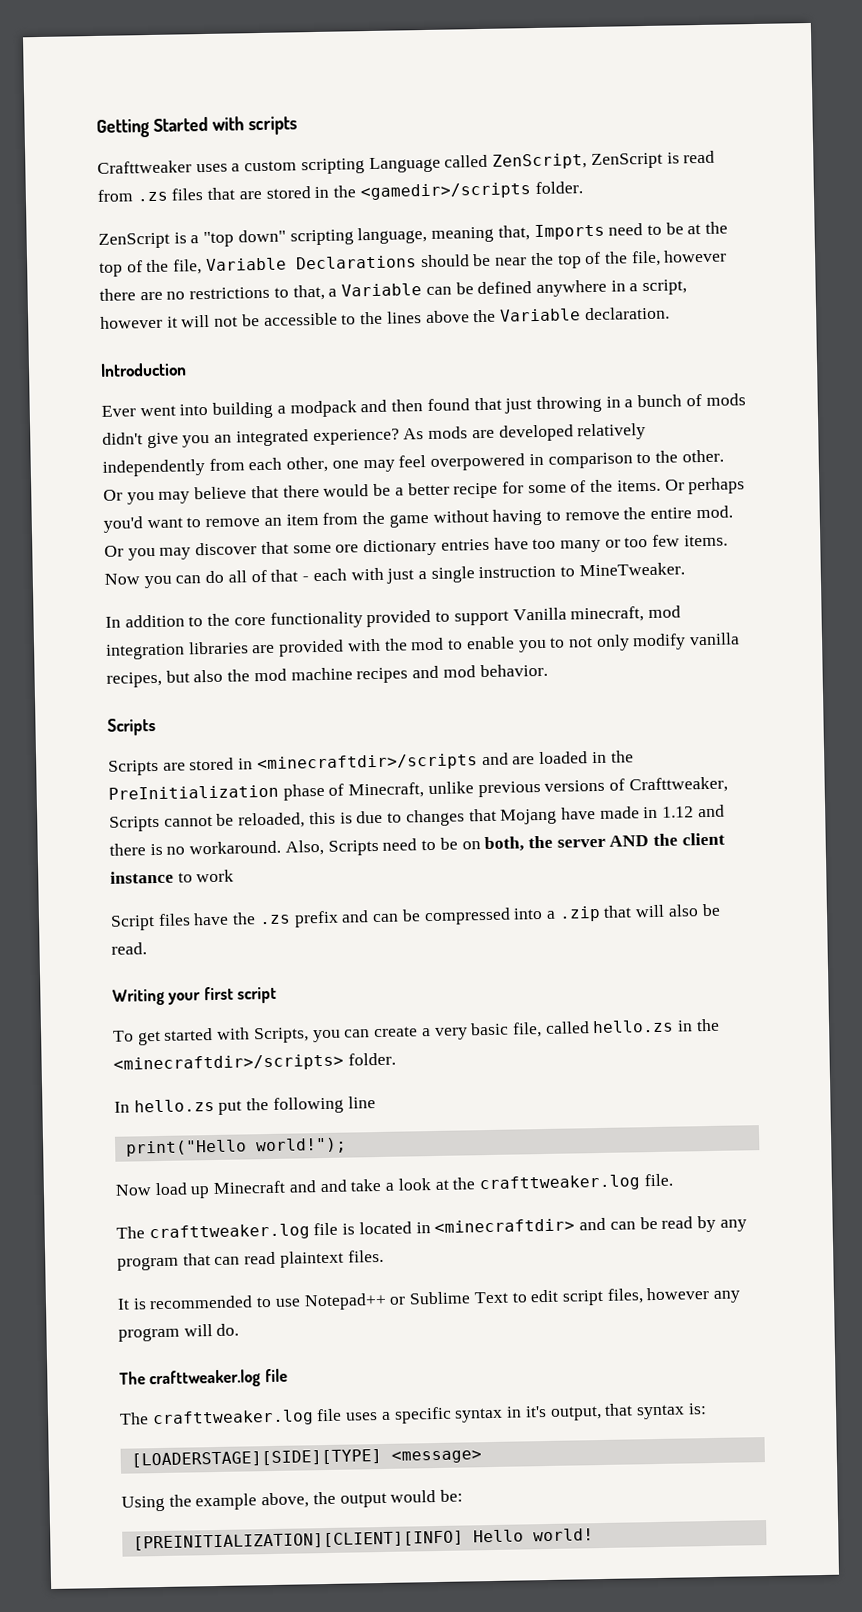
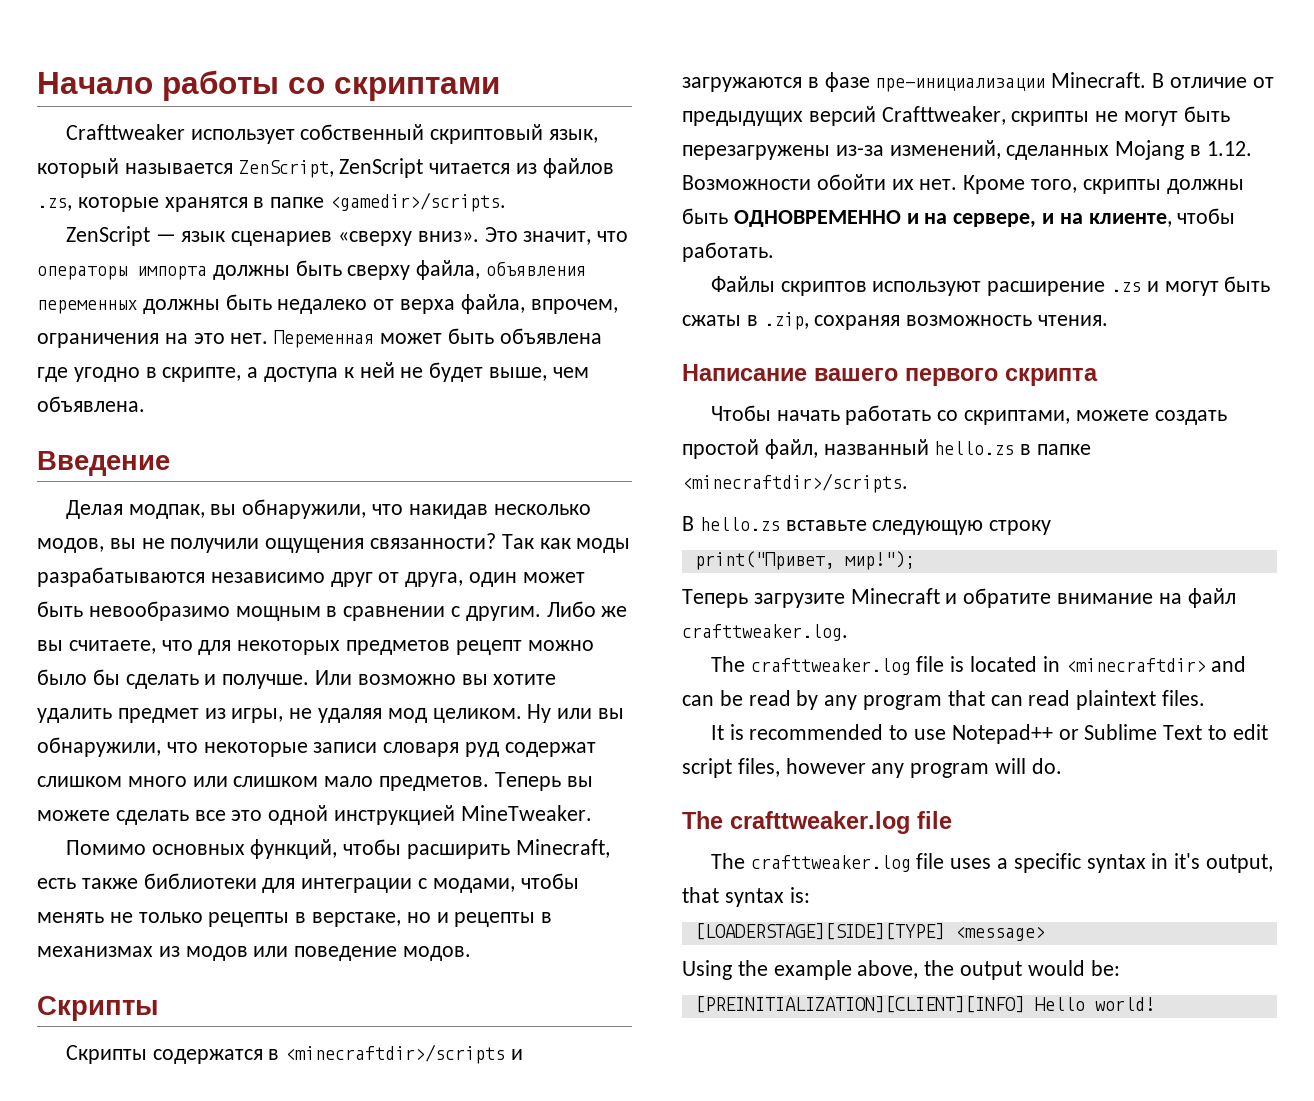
[96,115,297,138] [97,150,716,175] [97,181,583,202] [98,221,729,249] [99,249,728,277] [99,279,688,301] [100,306,670,329] [100,362,187,377] [101,393,746,419] [102,423,647,449] [102,449,724,477] [103,477,746,505] [103,505,733,533] [104,534,728,561] [104,562,685,589] [105,605,681,629] [106,632,741,660] [106,663,548,688] [107,717,156,736] [108,750,634,776] [108,776,728,801] [109,804,725,832] [109,832,725,856] [110,869,235,884] [110,903,721,931] [111,942,147,955] [112,986,278,1006] [113,1018,720,1046] [113,1052,396,1073] [114,1096,376,1115] [125,1137,347,1157] [115,1173,673,1199] Getting Started with scripts // Crafttweaker uses a custom scripting Language called ZenScript, ZenScript is read from .zs files that are stored in the <gamedir>/scripts folder. // ZenScript is a "top down" scripting language, meaning that, Imports need to be at the top of the file, Variable Declarations should be near the top of the file, however there are no restrictions to that, a Variable can be defined anywhere in a script, however it will not be accessible to the lines above the Variable declaration. // Introduction // Ever went into building a modpack and then found that just throwing in a bunch of mods didn't give you an integrated experience? As mods are developed relatively independently from each other, one may feel overpowered in comparison to the other. Or you may believe that there would be a better recipe for some of the items. Or perhaps you'd want to remove an item from the game without having to remove the entire mod. Or you may discover that some ore dictionary entries have too many or too few items. Now you can do all of that - each with just a single instruction to MineTweaker. // In addition to the core functionality provided to support Vanilla minecraft, mod integration libraries are provided with the mod to enable you to not only modify vanilla recipes, but also the mod machine recipes and mod behavior. // Scripts // Scripts are stored in <minecraftdir>/scripts and are loaded in the PreInitialization phase of Minecraft, unlike previous versions of Crafttweaker, Scripts cannot be reloaded, this is due to changes that Mojang have made in 1.12 and there is no workaround. Also, Scripts need to be on both, the server AND the client instance to work // Script files have the .zs prefix and can be compressed into a .zip that will also be read. // Writing your first script // To get started with Scripts, you can create a very basic file, called hello.zs in the <minecraftdir>/scripts> folder. // In hello.zs put the following line // print("Hello world!"); // Now load up Minecraft and and take a look at the crafttweaker.log file. -> [37,70,500,101] [65,124,598,144] [37,158,614,178] [37,192,507,212] [65,226,629,246] [37,260,587,280] [37,294,618,314] [37,328,602,348] [37,362,589,382] [37,396,145,412] [37,451,170,476] [65,499,591,519] [37,533,631,553] [37,567,585,587] [37,601,628,621] [37,640,594,655] [37,669,557,689] [37,704,625,723] [37,737,596,757] [37,772,593,791] [37,805,592,825] [65,839,610,859] [37,873,579,893] [37,912,553,927] [37,946,472,961] [37,996,158,1021] [65,1044,523,1064] [682,72,1274,92] [682,106,1230,126] [682,140,1252,160] [682,174,1244,194] [682,208,1236,228] [682,242,774,262] [710,276,1271,296] [682,312,1109,330] [682,364,1098,386] [710,405,1227,425] [682,439,1092,459] [682,473,908,493] [682,516,1052,535] [694,551,915,570] [682,588,1236,608] [682,624,848,641] Начало работы со скриптами // Crafttweaker использует собственный скриптовый язык, который называется ZenScript, ZenScript читается из файлов .zs, которые хранятся в папке <gamedir>/scripts. // ZenScript — язык сценариев «сверху вниз». Это значит, что операторы импорта должны быть сверху файла, объявления переменных должны быть недалеко от верха файла, впрочем, ограничения на это нет. Переменная может быть объявлена где угодно в скрипте, а доступа к ней не будет выше, чем объявлена. // Введение // Делая модпак, вы обнаружили, что накидав несколько модов, вы не получили ощущения связанности? Так как моды разрабатываются независимо друг от друга, один может быть невообразимо мощным в сравнении с другим. Либо же вы считаете, что для некоторых предметов рецепт можно было бы сделать и получше. Или возможно вы хотите удалить предмет из игры, не удаляя мод целиком. Ну или вы обнаружили, что некоторые записи словаря руд содержат слишком много или слишком мало предметов. Теперь вы можете сделать все это одной инструкцией MineTweaker. // Помимо основных функций, чтобы расширить Minecraft, есть также библиотеки для интеграции с модами, чтобы менять не только рецепты в верстаке, но и рецепты в механизмах из модов или поведение модов. // Скрипты // Скрипты содержатся в <minecraftdir>/scripts и загружаются в фазе пре-инициализации Minecraft. В отличие от предыдущих версий Crafttweaker, скрипты не могут быть перезагружены из-за изменений, сделанных Mojang в 1.12. Возможности обойти их нет. Кроме того, скрипты должны быть ОДНОВРЕМЕННО и на сервере, и на клиенте, чтобы работать. // Файлы скриптов используют расширение .zs и могут быть сжаты в .zip, сохраняя возможность чтения. // Написание вашего первого скрипта // Чтобы начать работать со скриптами, можете создать простой файл, названный hello.zs в папке <minecraftdir>/scripts. // В hello.zs вставьте следующую строку // print("Привет, мир!"); // Теперь загрузите Minecraft и обратите внимание на файл crafttweaker.log.

